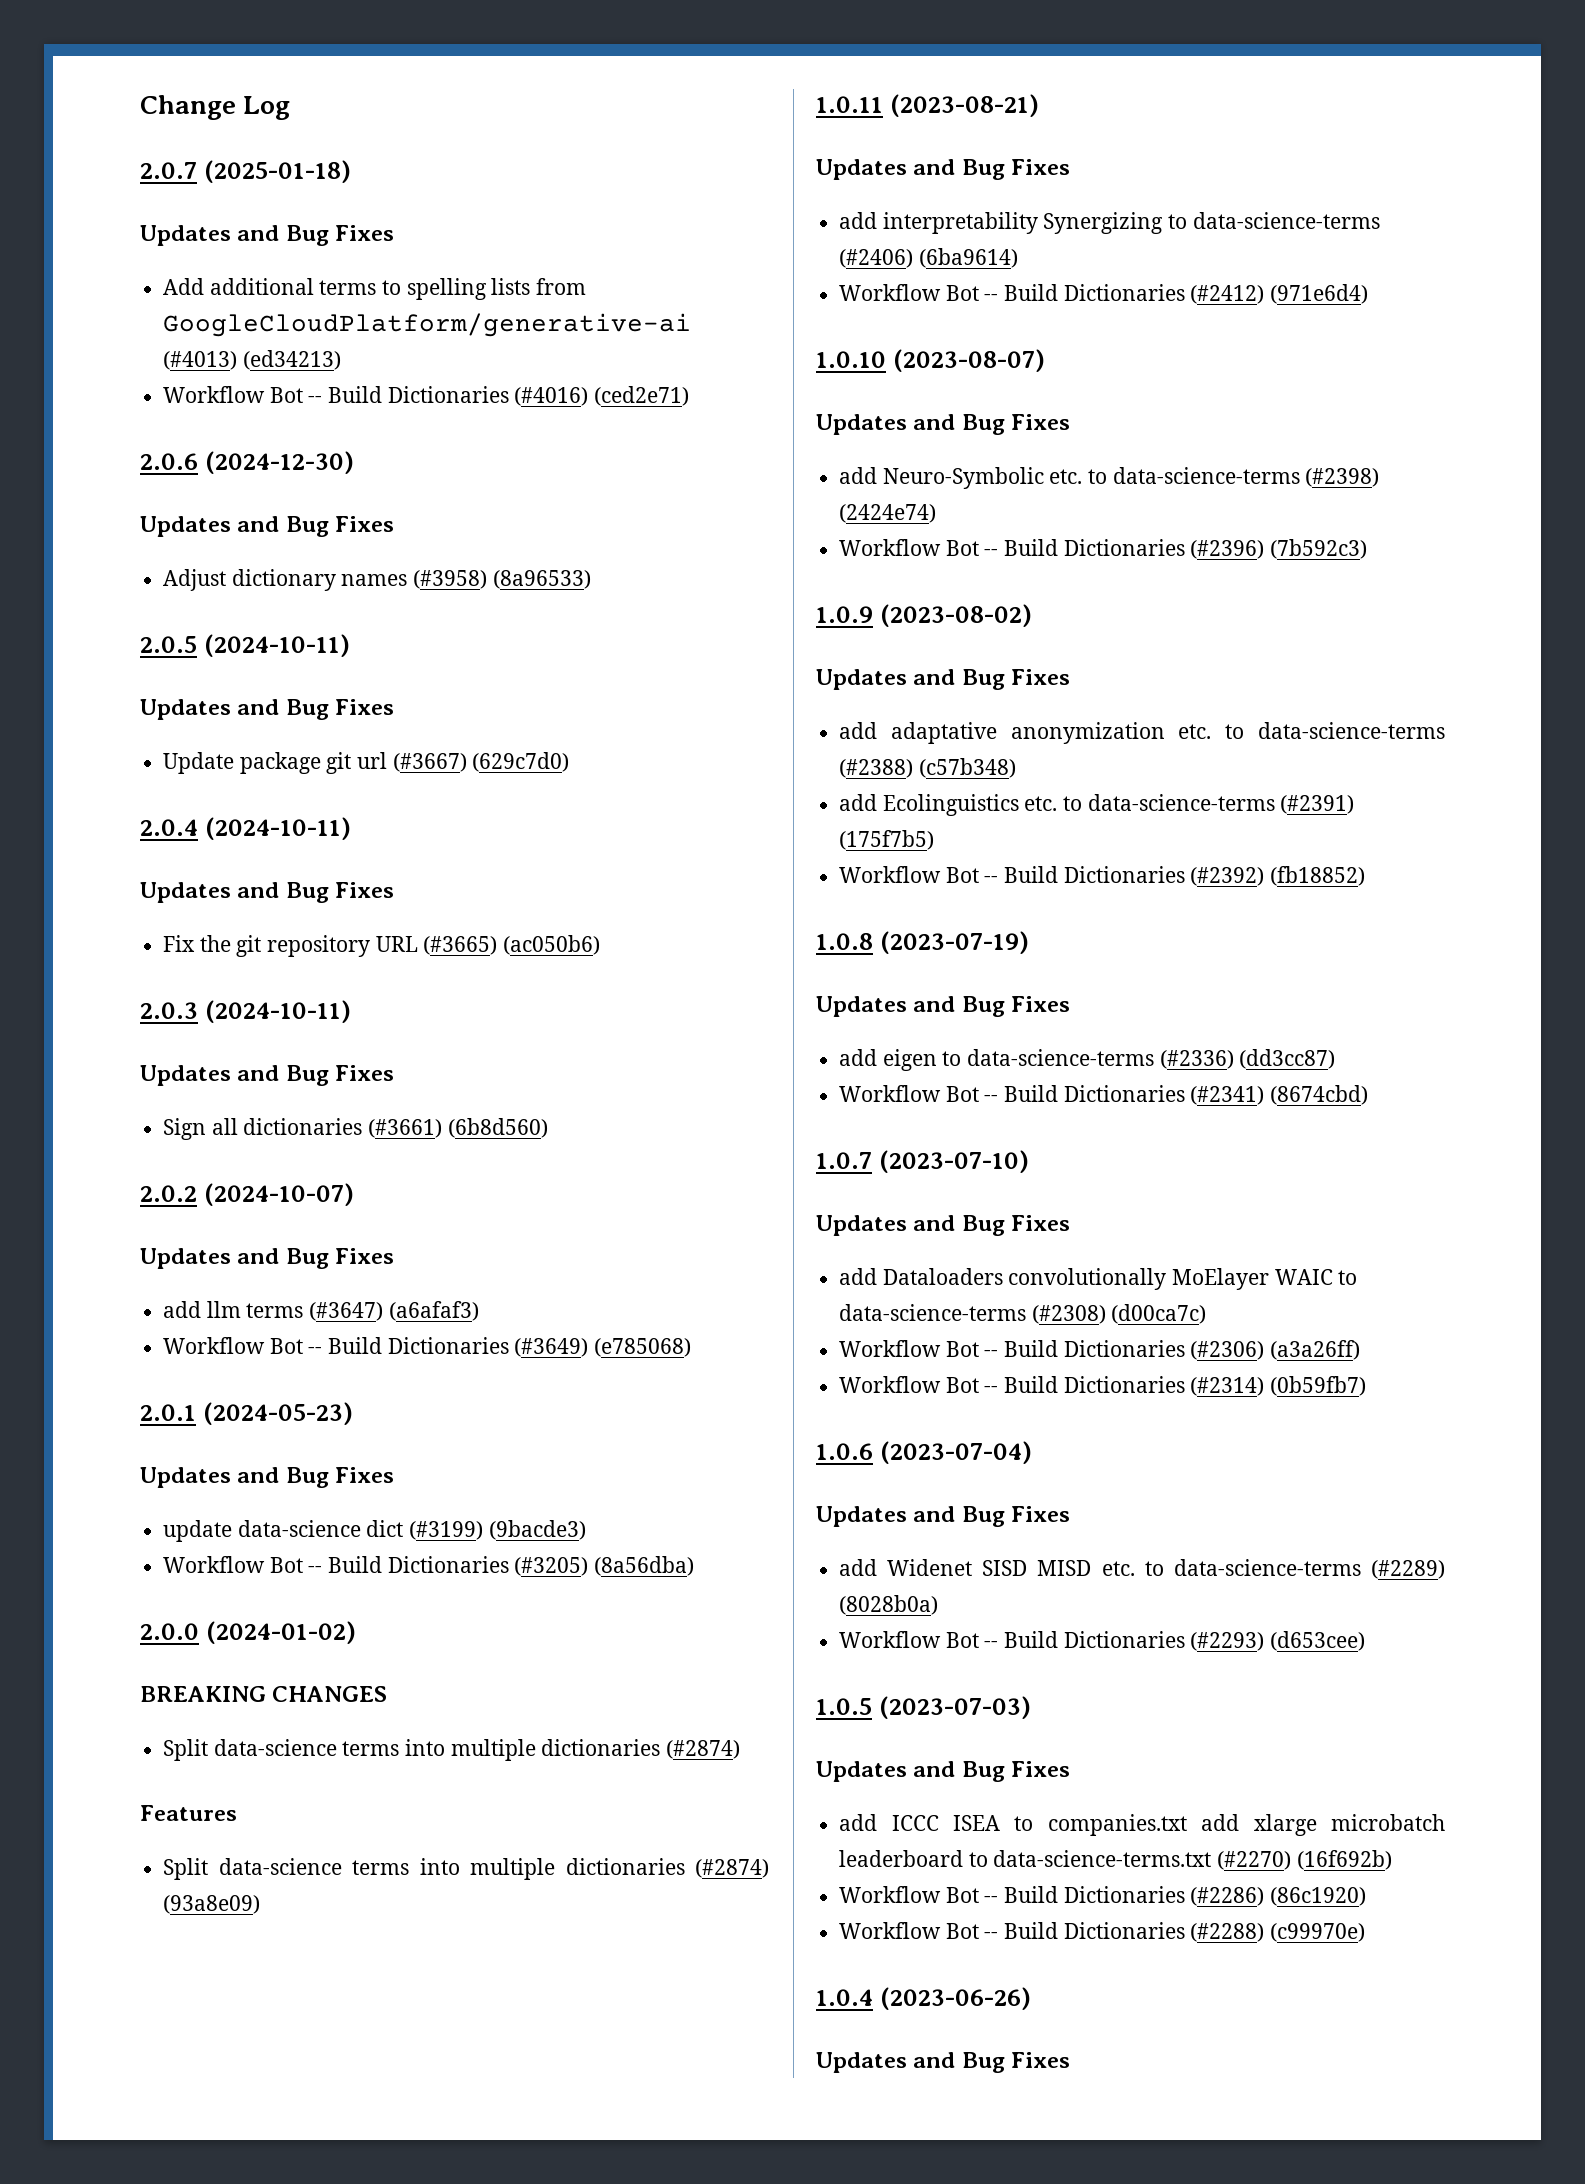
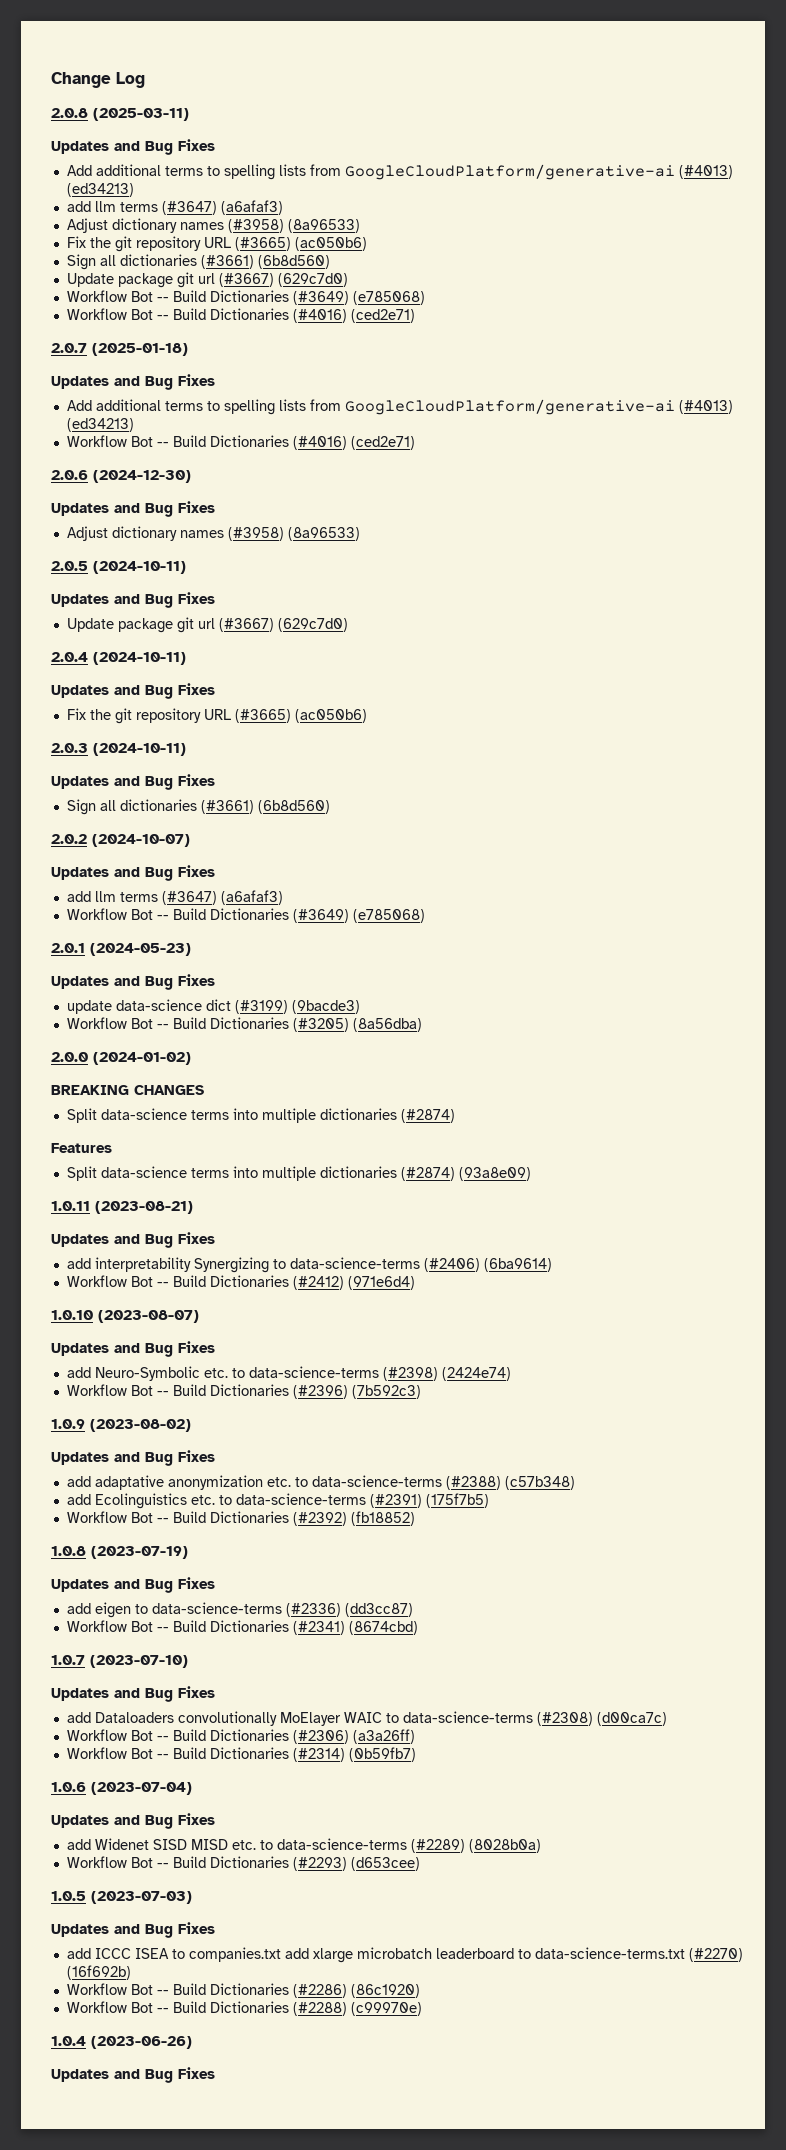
(291, 108) none -> [51,108,189,121] [51,139,215,155] [66,164,733,180] [66,183,134,197] [66,200,283,215] [66,218,360,233] [66,236,367,252] [66,254,330,270] [66,272,348,288] [66,290,425,305] [66,308,415,323] // 2.0.8 (2025-03-11) // Updates and Bug Fixes // Add additional terms to spelling lists from GoogleCloudPlatform/generative-ai (#4013) (ed34213) // add llm terms (#3647) (a6afaf3) // Adjust dictionary names (#3958) (8a96533) // Fix the git repository URL (#3665) (ac050b6) // Sign all dictionaries (#3661) (6b8d560) // Update package git url (#3667) (629c7d0) // Workflow Bot -- Build Dictionaries (#3649) (e785068) // Workflow Bot -- Build Dictionaries (#4016) (ced2e71)

